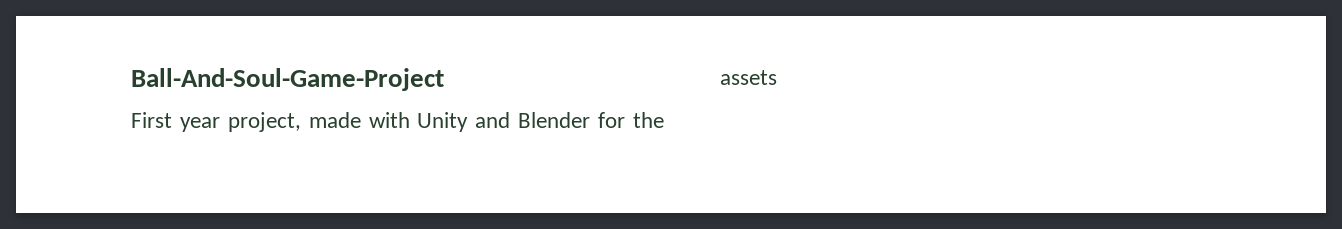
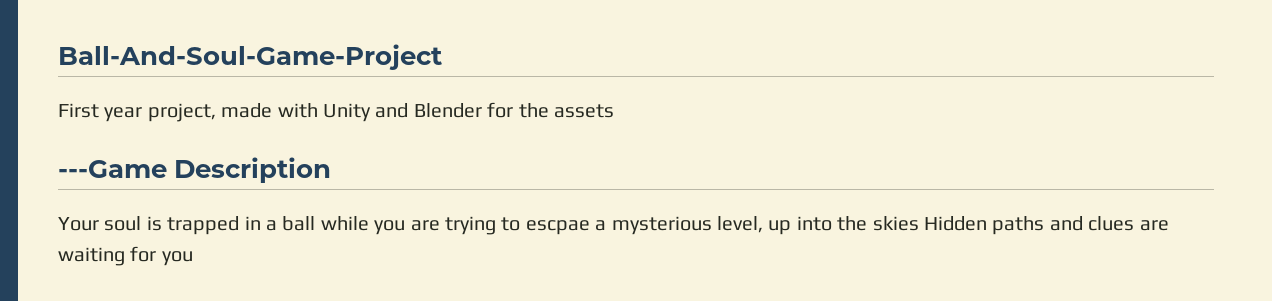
(777, 77) none -> [58,157,332,183] [58,216,1169,235] [58,246,193,266] // ---Game Description // Your soul is trapped in a ball while you are trying to escpae a mysterious level, up into the skies Hidden paths and clues are waiting for you

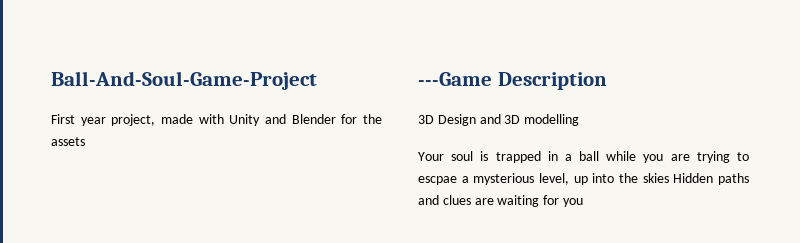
(332, 170) none -> [418,114,580,126] // 3D Design and 3D modelling

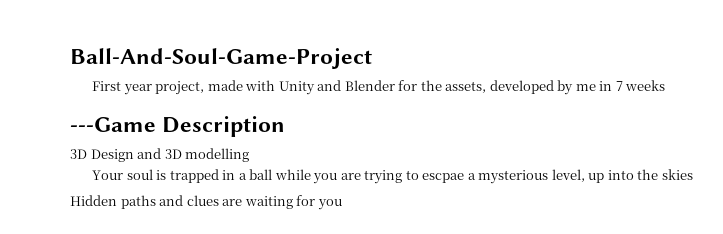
[51,137,85,146] assets -> [445,80,666,95] assets, developed by me in 7 weeks
(669, 178) none -> (693, 174) //

